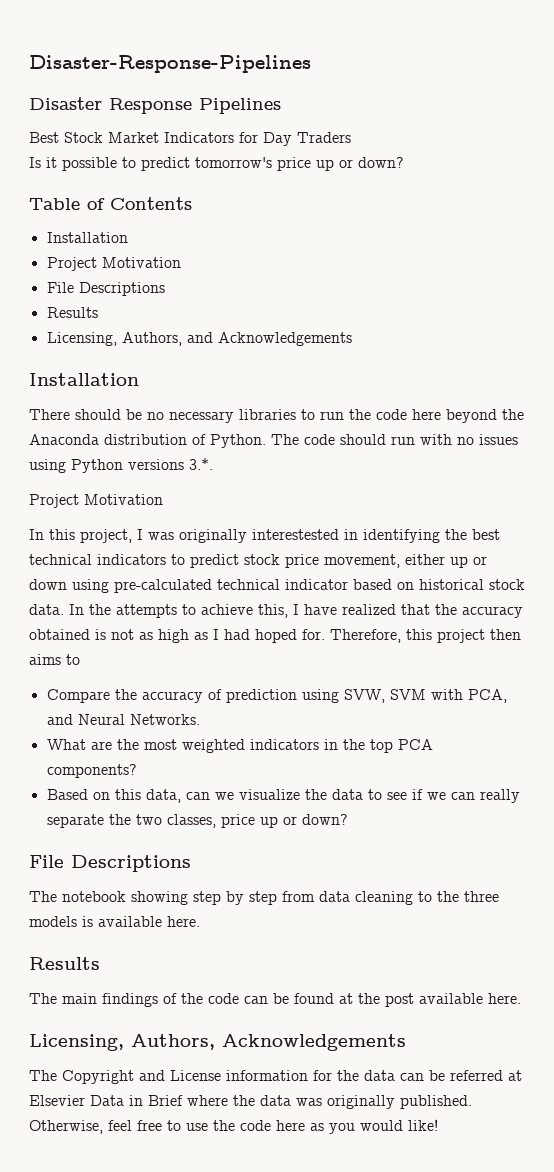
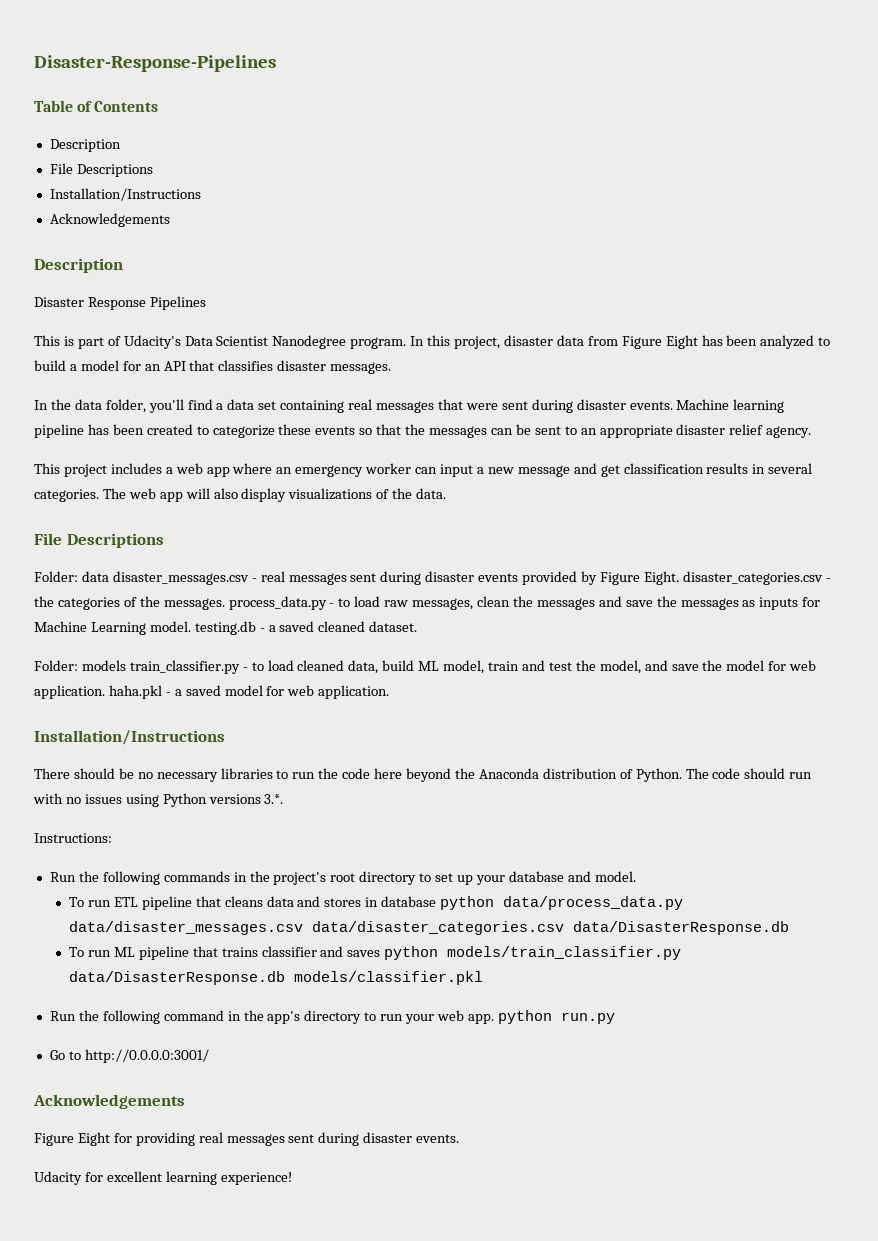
[29,97,281,114] [29,132,351,146] [29,157,404,171] [29,197,192,210] [46,232,128,243] [46,257,181,271] [46,282,165,296] [46,307,98,318] [46,332,352,346] [29,373,139,386] Disaster Response Pipelines // Best Stock Market Indicators for Day Traders // Is it possible to predict tomorrow's price up or down? // Table of Contents // Installation // Project Motivation // File Descriptions // Results // Licensing, Authors, and Acknowledgements // Installation -> [34,100,159,112] [49,139,121,152] [49,163,153,177] [49,188,201,201] [49,213,170,227] [34,258,123,273] [34,296,206,310] [34,335,831,349] [34,360,392,374] [34,399,785,413] [34,424,812,438] [34,463,813,477] [34,488,447,502] [34,533,164,548] [34,571,831,585] [34,596,821,610] [34,621,418,635] [34,660,817,674] [34,685,390,699] [34,730,225,745] Table of Contents // Description // File Descriptions // Installation/Instructions // Acknowledgements // Description // Disaster Response Pipelines // This is part of Udacity's Data Scientist Nanodegree program. In this project, disaster data from Figure Eight has been analyzed to build a model for an API that classifies disaster messages. // In the data folder, you'll find a data set containing real messages that were sent during disaster events. Machine learning pipeline has been created to categorize these events so that the messages can be sent to an appropriate disaster relief agency. // This project includes a web app where an emergency worker can input a new message and get classification results in several categories. The web app will also display visualizations of the data. // File Descriptions // Folder: data disaster_messages.csv - real messages sent during disaster events provided by Figure Eight. disaster_categories.csv - the categories of the messages. process_data.py - to load raw messages, clean the messages and save the messages as inputs for Machine Learning model. testing.db - a saved cleaned dataset. // Folder: models train_classifier.py - to load cleaned data, build ML model, train and test the model, and save the model for web application. haha.pkl - a saved model for web application. // Installation/Instructions
[29,494,163,508] [29,529,500,543] [29,554,487,568] [29,579,525,593] [29,604,523,618] [29,629,521,643] [29,654,80,665] [46,689,507,703] [46,714,200,725] [46,739,433,753] [46,764,137,778] [46,789,520,803] [46,814,348,828] [29,855,191,872] [29,891,499,905] [29,916,200,927] [29,957,100,970] [29,993,521,1007] [29,1034,406,1051] [29,1070,522,1084] [29,1095,472,1109] [29,1119,438,1134] Project Motivation // In this project, I was originally interestested in identifying the best technical indicators to predict stock price movement, either up or down using pre-calculated technical indicator based on historical stock data. In the attempts to achieve this, I have realized that the accuracy obtained is not as high as I had hoped for. Therefore, this project then aims to // Compare the accuracy of prediction using SVW, SVM with PCA, and Neural Networks. // What are the most weighted indicators in the top PCA components? // Based on this data, can we visualize the data to see if we can really separate the two classes, price up or down? // File Descriptions // The notebook showing step by step from data cleaning to the three models is available here. // Results // The main findings of the code can be found at the post available here. // Licensing, Authors, Acknowledgements // The Copyright and License information for the data can be referred at Elsevier Data in Brief where the data was originally published. Otherwise, feel free to use the code here as you would like! -> [34,833,112,843] [49,871,636,885] [69,896,684,910] [69,921,790,935] [69,946,682,960] [69,971,484,985] [49,1010,615,1024] [49,1049,209,1063] [33,1094,185,1109] [34,1132,460,1146] [34,1171,292,1185] Instructions: // Run the following commands in the project's root directory to set up your database and model. // To run ETL pipeline that cleans data and stores in database python data/process_data.py data/disaster_messages.csv data/disaster_categories.csv data/DisasterResponse.db // To run ML pipeline that trains classifier and saves python models/train_classifier.py data/DisasterResponse.db models/classifier.pkl // Run the following command in the app's directory to run your web app. python run.py // Go to http://0.0.0.0:3001/ // Acknowledgements // Figure Eight for providing real messages sent during disaster events. // Udacity for excellent learning experience!

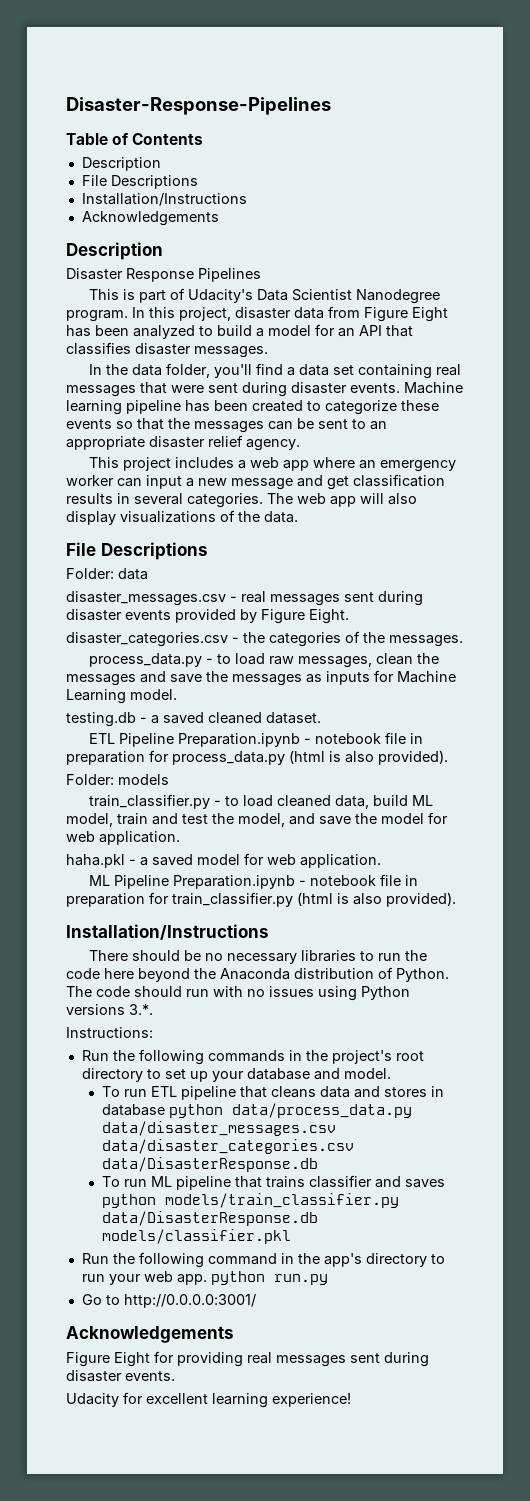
(109, 576) none -> (148, 574) //
(679, 578) none -> (349, 616) //
(225, 604) none -> (463, 641) //
(191, 626) none -> (177, 694) //
(418, 626) none -> [88,732,423,747] [66,750,448,765] // ETL Pipeline Preparation.ipynb - notebook file in preparation for process_data.py (html is also provided).
(126, 665) none -> (169, 779) //
(105, 692) none -> (180, 838) //
(390, 692) none -> [88,874,418,889] [66,892,456,907] // ML Pipeline Preparation.ipynb - notebook file in preparation for train_classifier.py (html is also provided).

